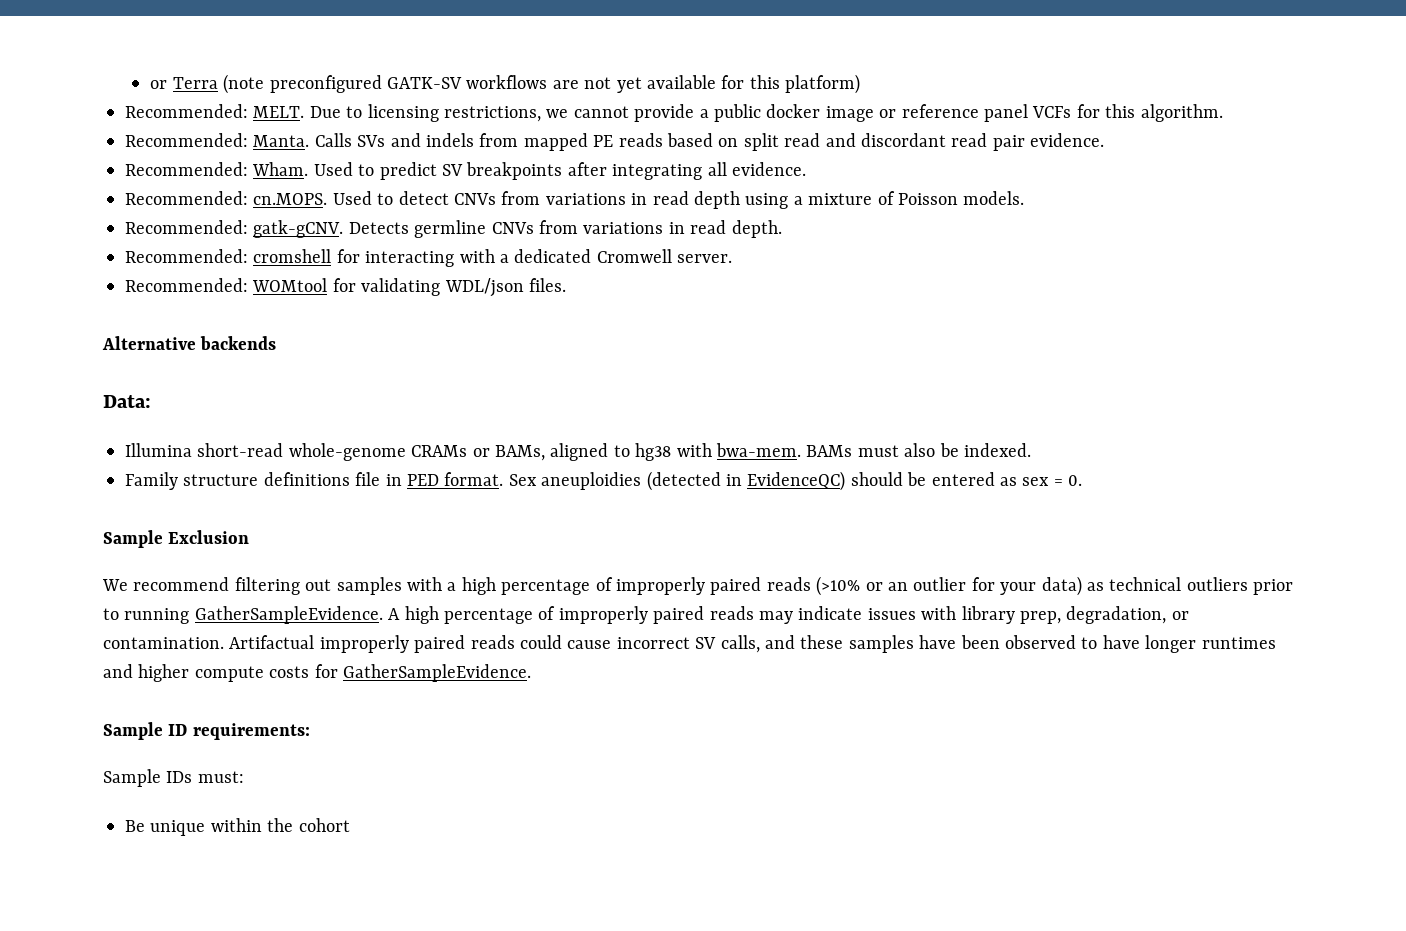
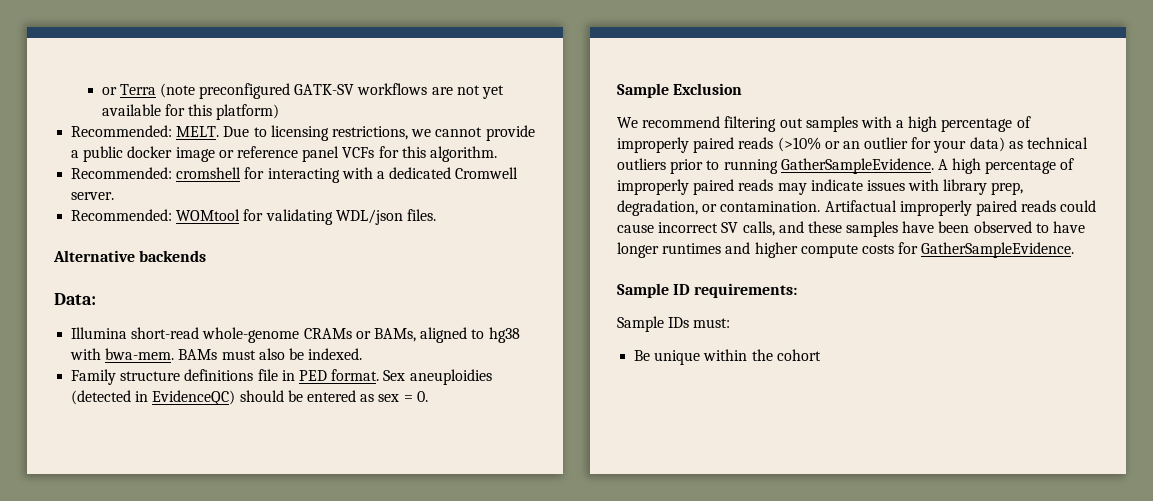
[125,133,1105,151] [125,162,806,180] [125,191,1025,209] [125,220,782,238] // Recommended: Manta. Calls SVs and indels from mapped PE reads based on split read and discordant read pair evidence. // Recommended: Wham. Used to predict SV breakpoints after integrating all evidence. // Recommended: cn.MOPS. Used to detect CNVs from variations in read depth using a mixture of Poisson models. // Recommended: gatk-gCNV. Detects germline CNVs from variations in read depth. -> (497, 154) none

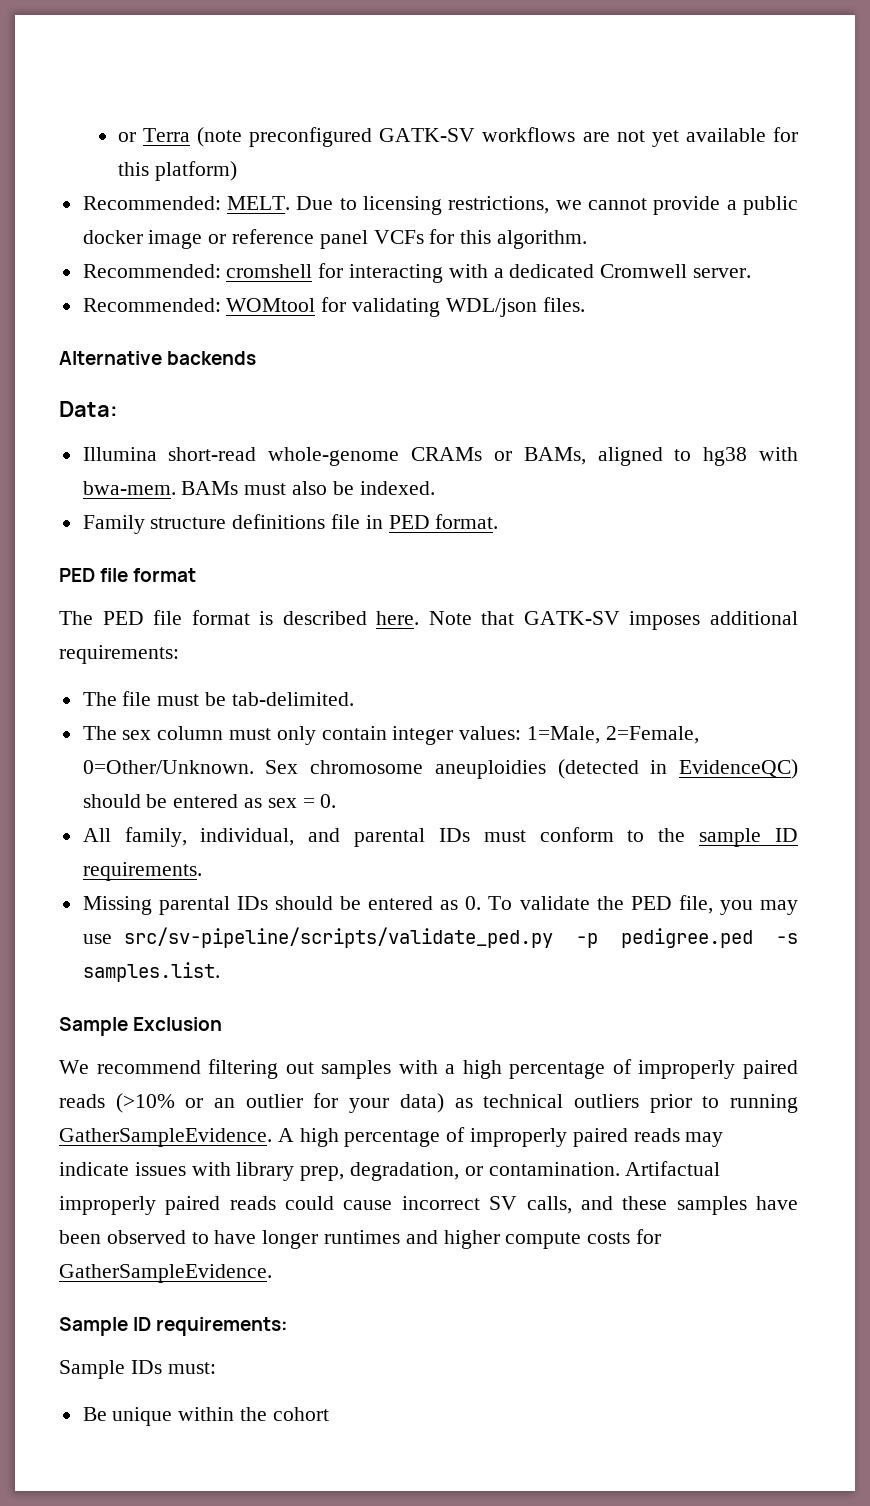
[383,370,406,381] Sex -> [59,568,197,582] [59,610,798,630] [59,645,179,664] [82,691,354,706] [82,726,699,745] [82,760,424,774] // PED file format // The PED file format is described here. Note that GATK-SV imposes additional requirements: // The file must be tab-delimited. // The sex column must only contain integer values: 1=Male, 2=Female, 0=Other/Unknown. Sex chromosome
(428, 396) none -> [82,827,799,847] [82,862,202,881] [82,895,798,915] [82,927,798,948] [82,962,220,982] // All family, individual, and parental IDs must conform to the sample ID requirements. // Missing parental IDs should be entered as 0. To validate the PED file, you may use src/sv-pipeline/scripts/validate_ped.py -p pedigree.ped -s samples.list.

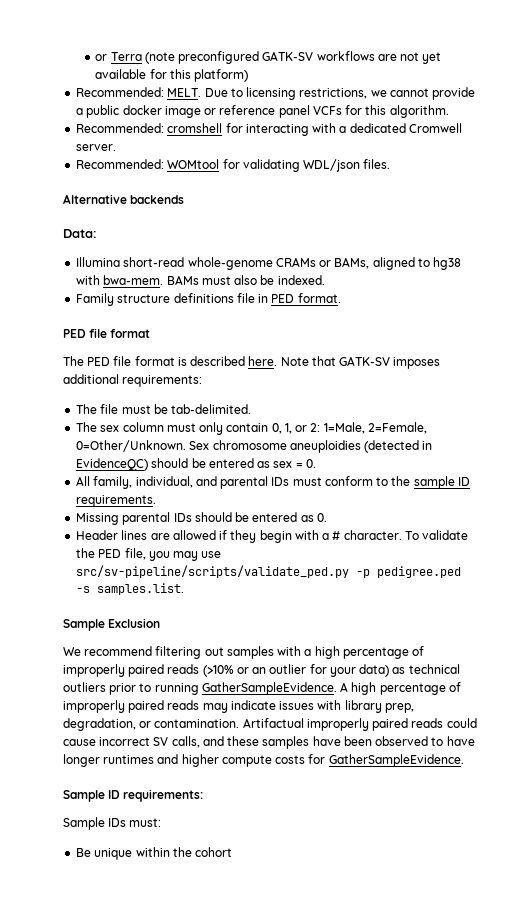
[392,726,522,745] integer values: -> [271,423,321,434] 0, 1, or 2:
(482, 903) none -> [76,530,402,543] // Header lines are allowed if they begin with a # character.

